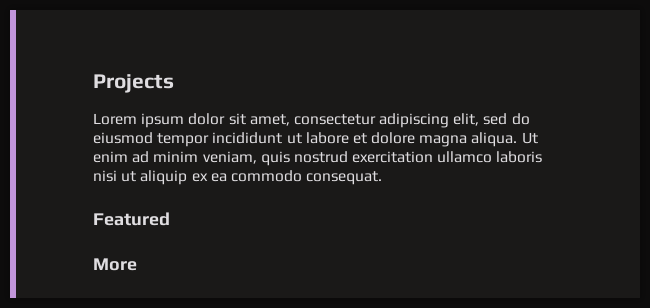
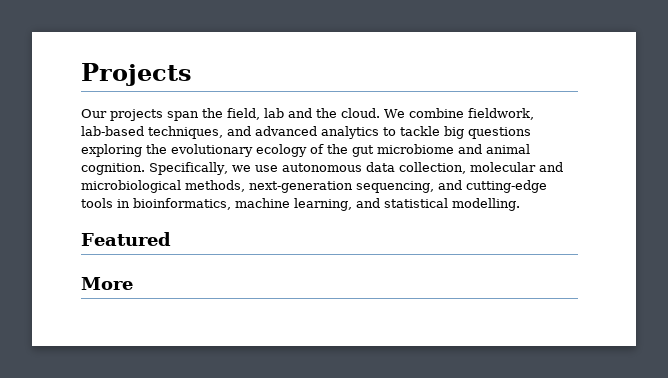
[93,113,530,128] [93,132,538,147] [93,151,543,166] [93,170,383,185] Lorem ipsum dolor sit amet, consectetur adipiscing elit, sed do eiusmod tempor incididunt ut labore et dolore magna aliqua. Ut enim ad minim veniam, quis nostrud exercitation ullamco laboris nisi ut aliquip ex ea commodo consequat. -> [81,108,534,121] [81,126,531,139] [81,144,530,157] [81,162,563,175] [81,180,547,193] [81,198,520,211] Our projects span the field, lab and the cloud. We combine fieldwork, lab-based techniques, and advanced analytics to tackle big questions exploring the evolutionary ecology of the gut microbiome and animal cognition. Specifically, we use autonomous data collection, molecular and microbiological methods, next-generation sequencing, and cutting-edge tools in bioinformatics, machine learning, and statistical modelling.

